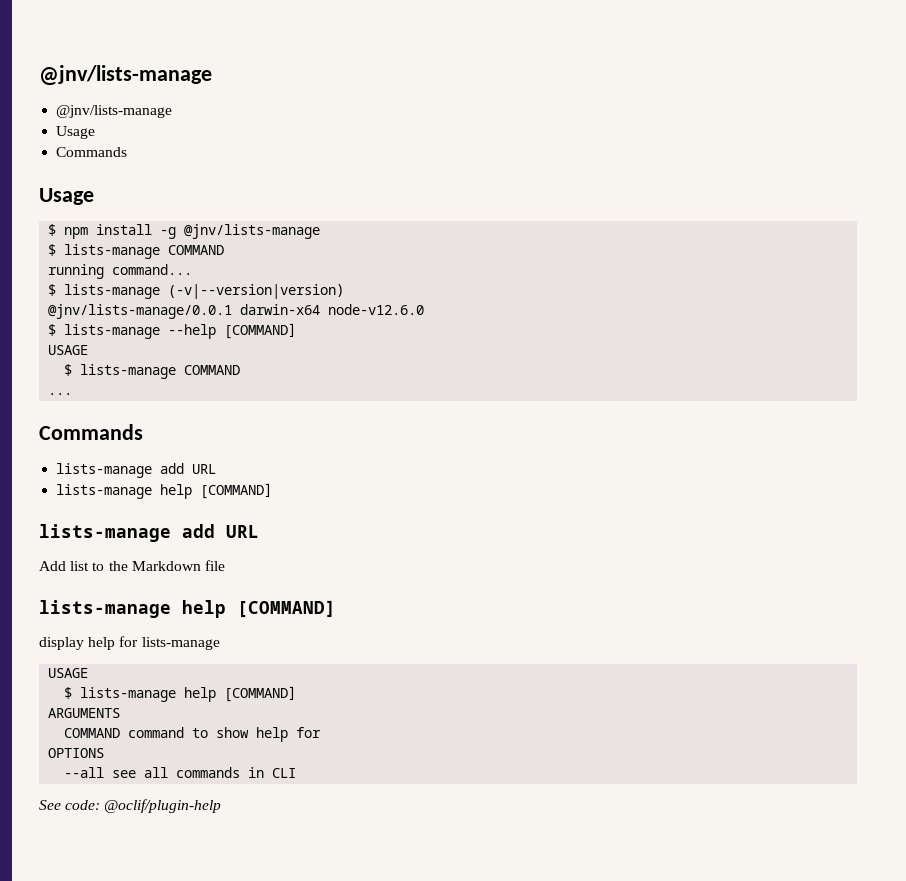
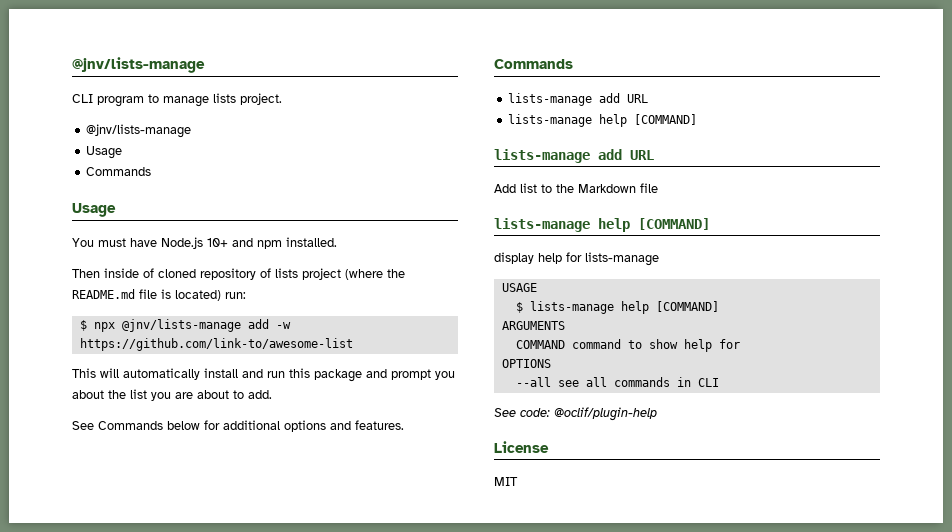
[39,65,212,86] [56,105,173,118] [56,126,96,139] [56,147,128,157] [39,188,94,205] [48,224,321,239] [48,244,225,259] [48,264,193,279] [48,284,345,299] [48,304,425,319] [48,323,297,339] [48,345,89,355] [64,364,241,379] [48,393,73,395] @jnv/lists-manage // @jnv/lists-manage // Usage // Commands // Usage // $ npm install -g @jnv/lists-manage // $ lists-manage COMMAND // running command... // $ lists-manage (-v|--version|version) // @jnv/lists-manage/0.0.1 darwin-x64 node-v12.6.0 // $ lists-manage --help [COMMAND] // USAGE // $ lists-manage COMMAND // ... -> [72,57,205,73] [72,93,282,107] [86,124,192,138] [86,146,123,159] [86,167,152,176] [72,203,116,217] [72,237,337,249] [72,268,405,280] [72,289,246,301] [79,319,291,332] [79,338,353,351] [72,368,455,382] [72,389,272,401] [72,420,404,432] @jnv/lists-manage // CLI program to manage lists project. // @jnv/lists-manage // Usage // Commands // Usage // You must have Node.js 10+ and npm installed. // Then inside of cloned repository of lists project (where the README.md file is located) run: // $ npx @jnv/lists-manage add -w https://github.com/link-to/awesome-list // This will automatically install and run this package and prompt you about the list you are about to add. // See Commands below for additional options and features.
(222, 806) none -> [494,441,549,453] [494,477,518,486] // License // MIT

